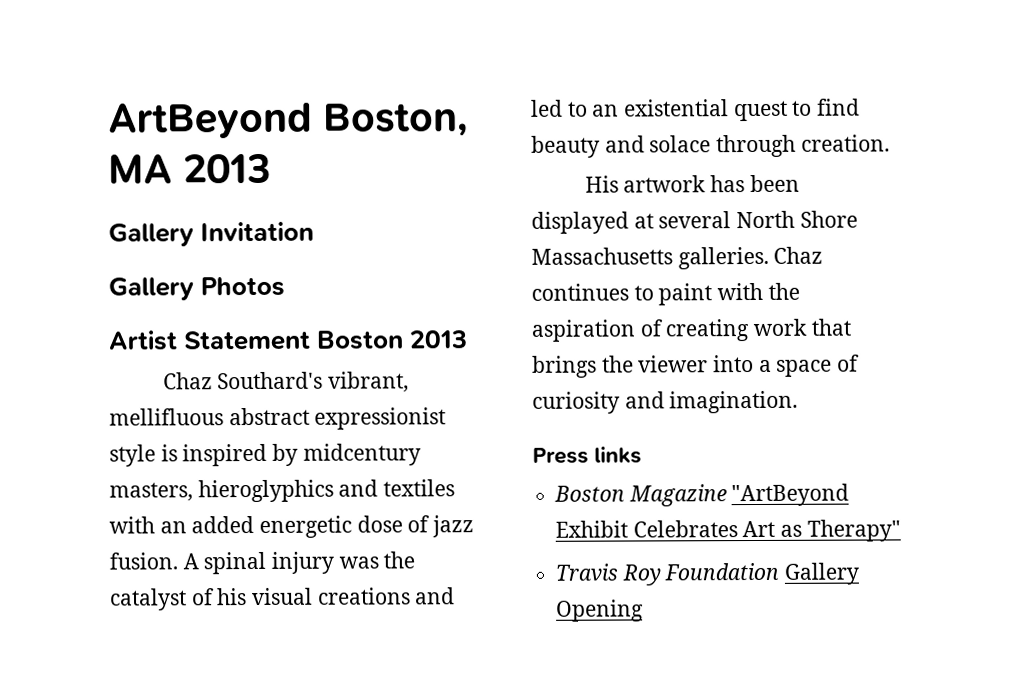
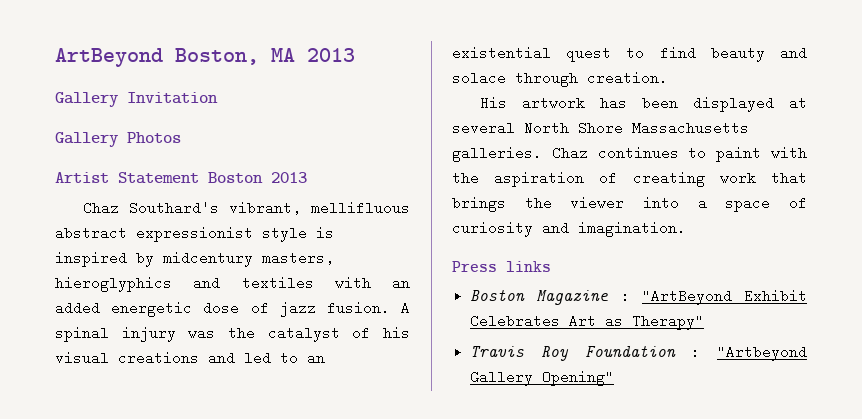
(727, 495) none -> [620,289,630,303] :
[784,562,860,585] [556,599,645,622] Gallery Opening -> [691,345,807,361] [470,370,615,386] : "Artbeyond Gallery Opening"

